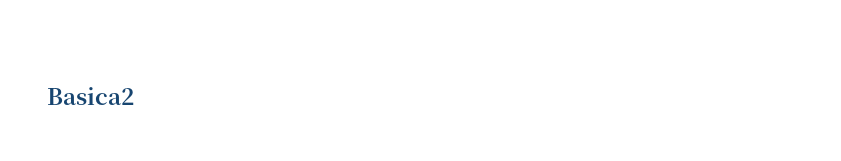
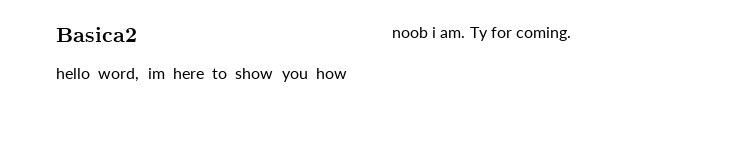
(134, 96) none -> [56,68,347,82] [392,27,571,41] // hello word, im here to show you how noob i am. Ty for coming.

